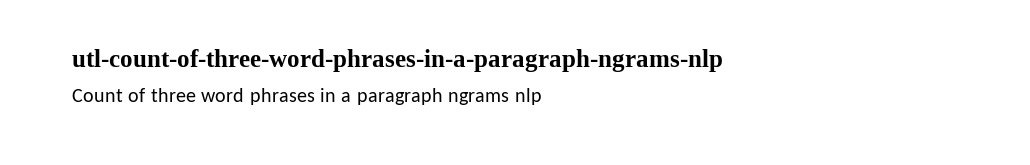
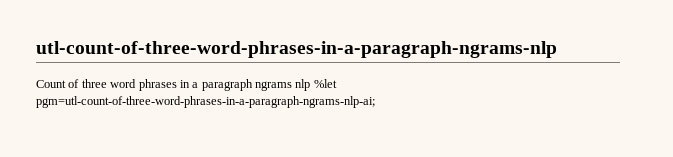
(542, 96) none -> [313,79,337,88] [36,96,375,108] %let pgm=utl-count-of-three-word-phrases-in-a-paragraph-ngrams-nlp-ai;

